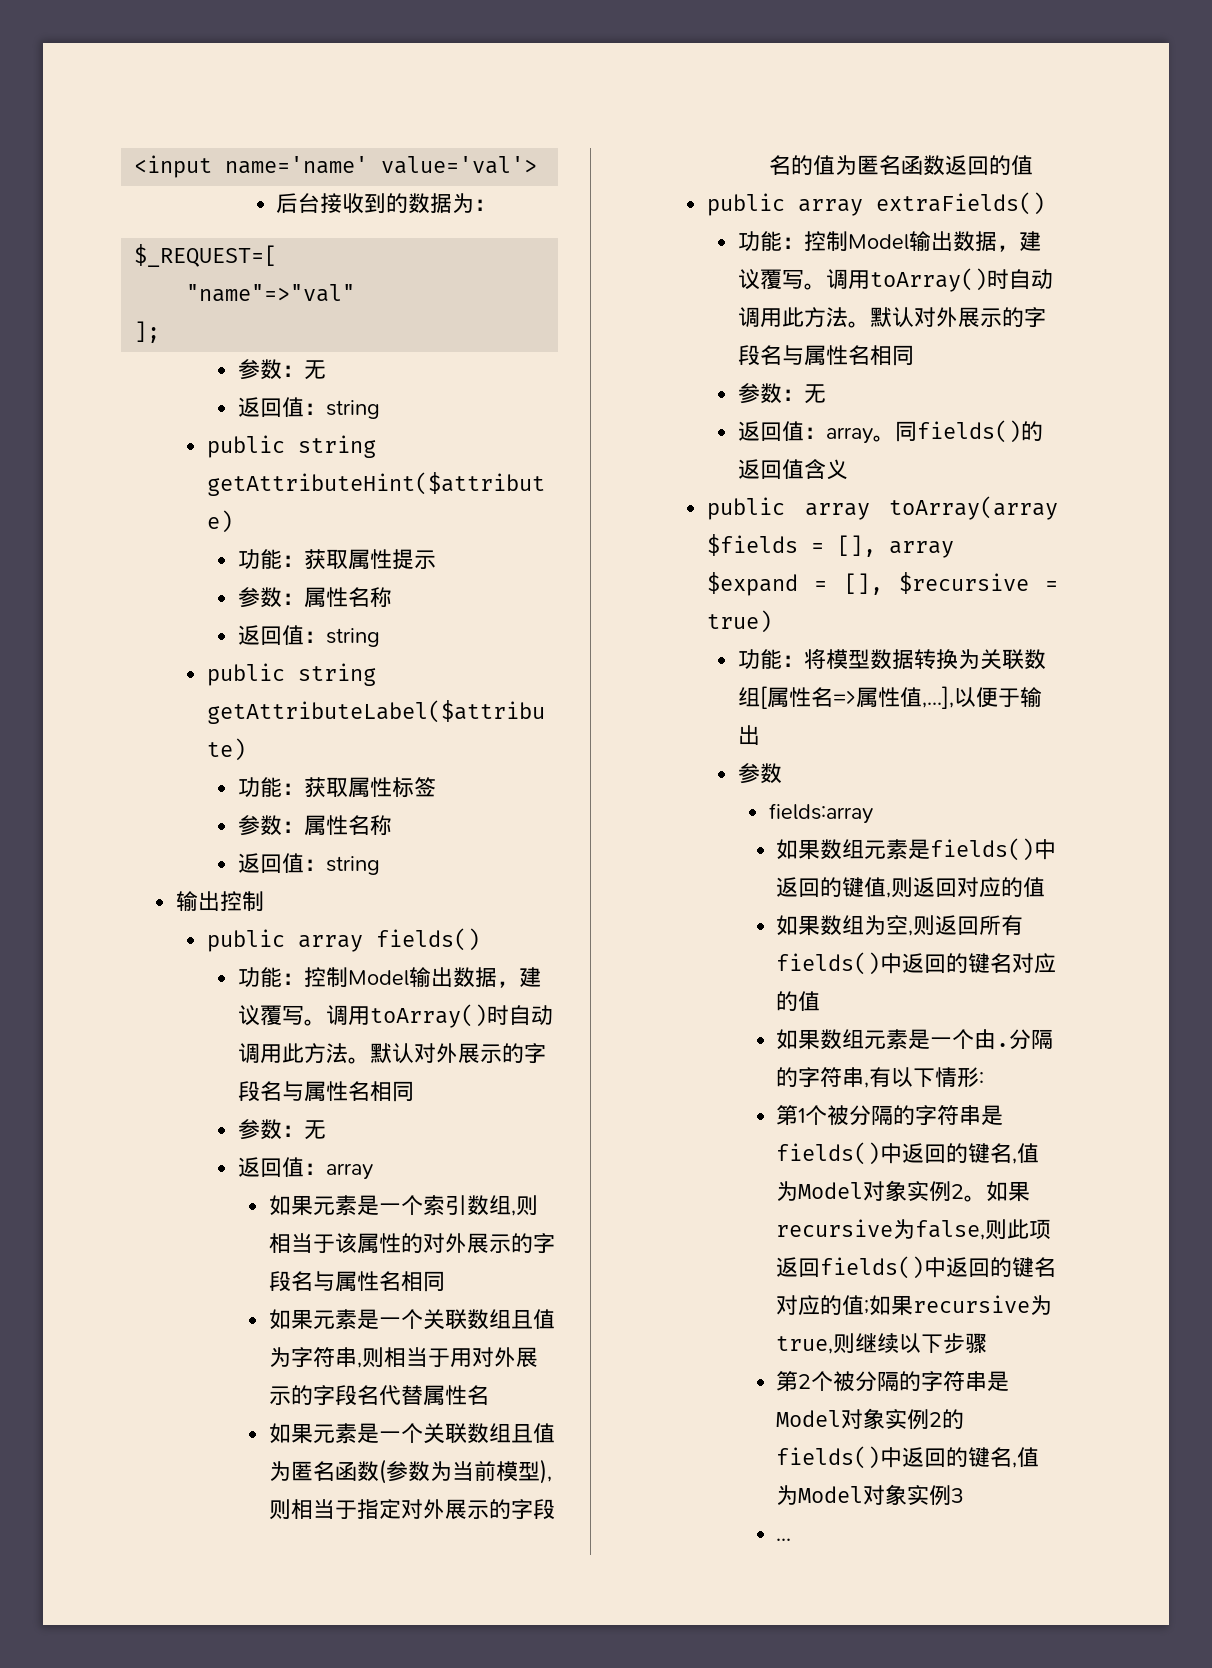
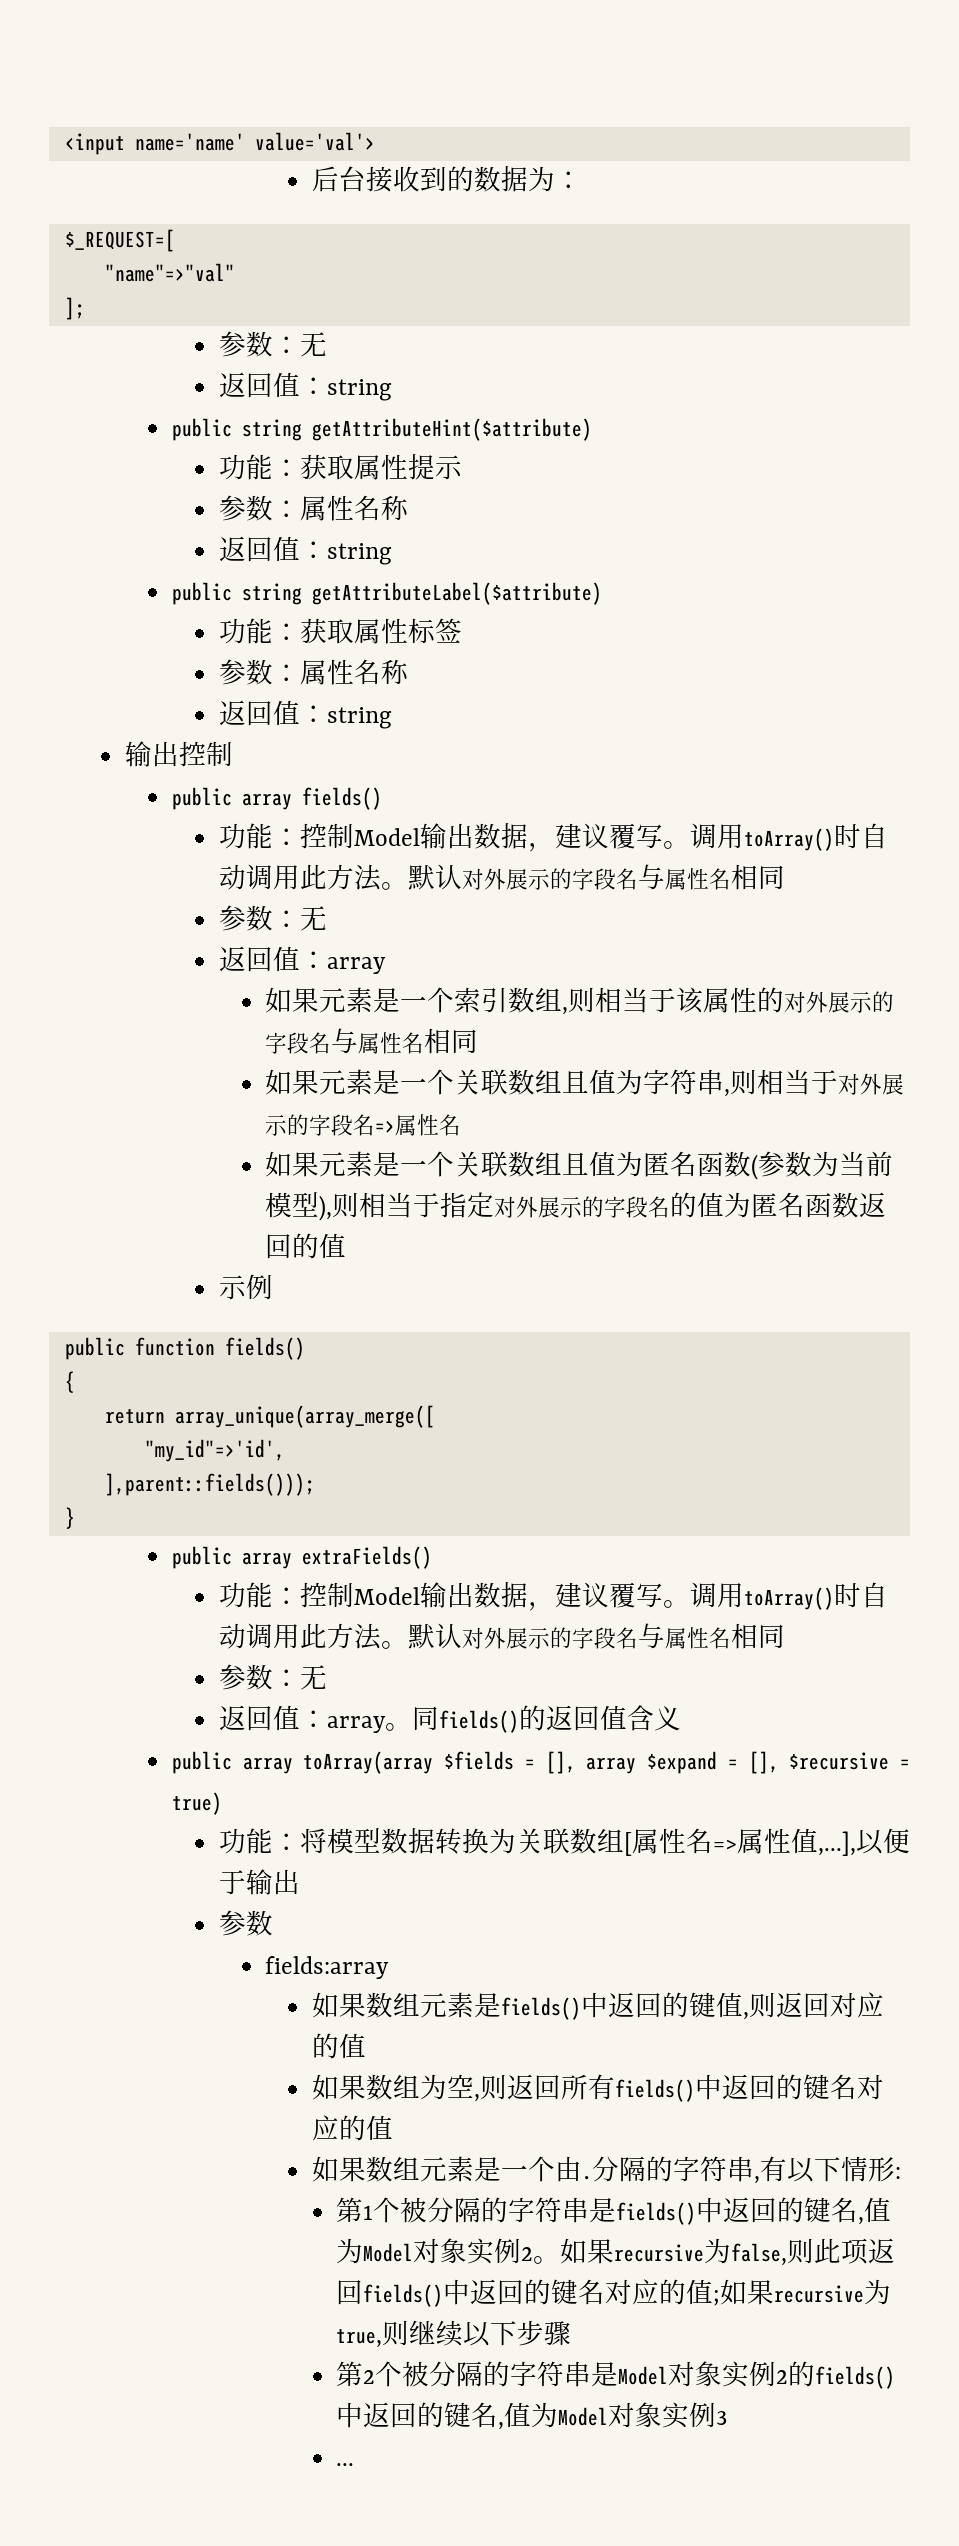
[450,1347,539,1368] [269,1385,424,1406] 用对外展示的字段名代替 -> [838,1073,905,1095] [265,1114,396,1136] 对外展示的字段名=>
(1034, 165) none -> [218,1274,273,1300] [64,1337,305,1360] [64,1371,75,1393] [104,1405,435,1428] [144,1439,285,1462] [104,1473,315,1496] [64,1507,75,1529] // 示例 // public function fields() // { // return array_unique(array_merge([ // "my_id"=>'id', // ],parent::fields())); // }

